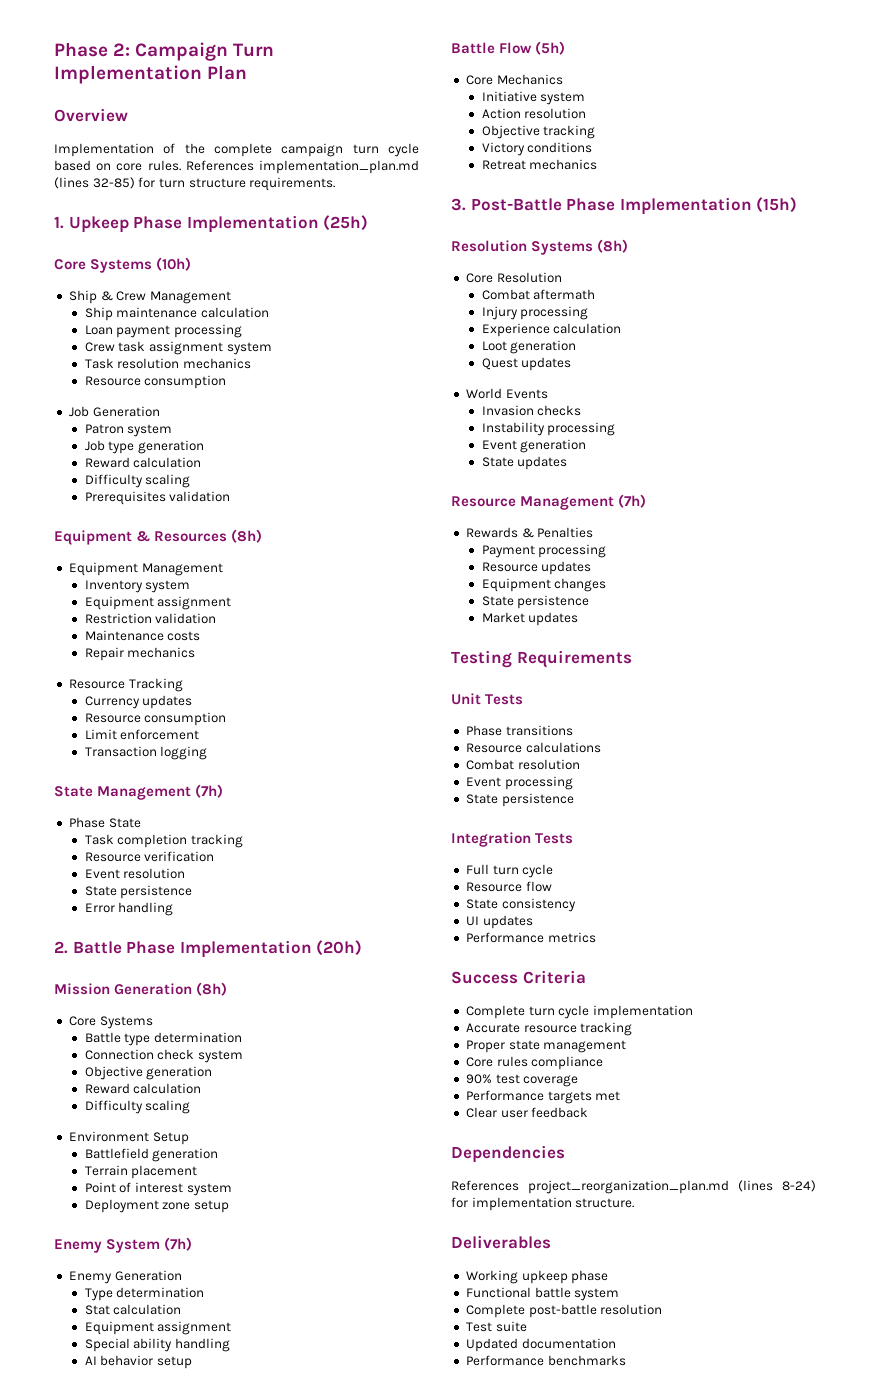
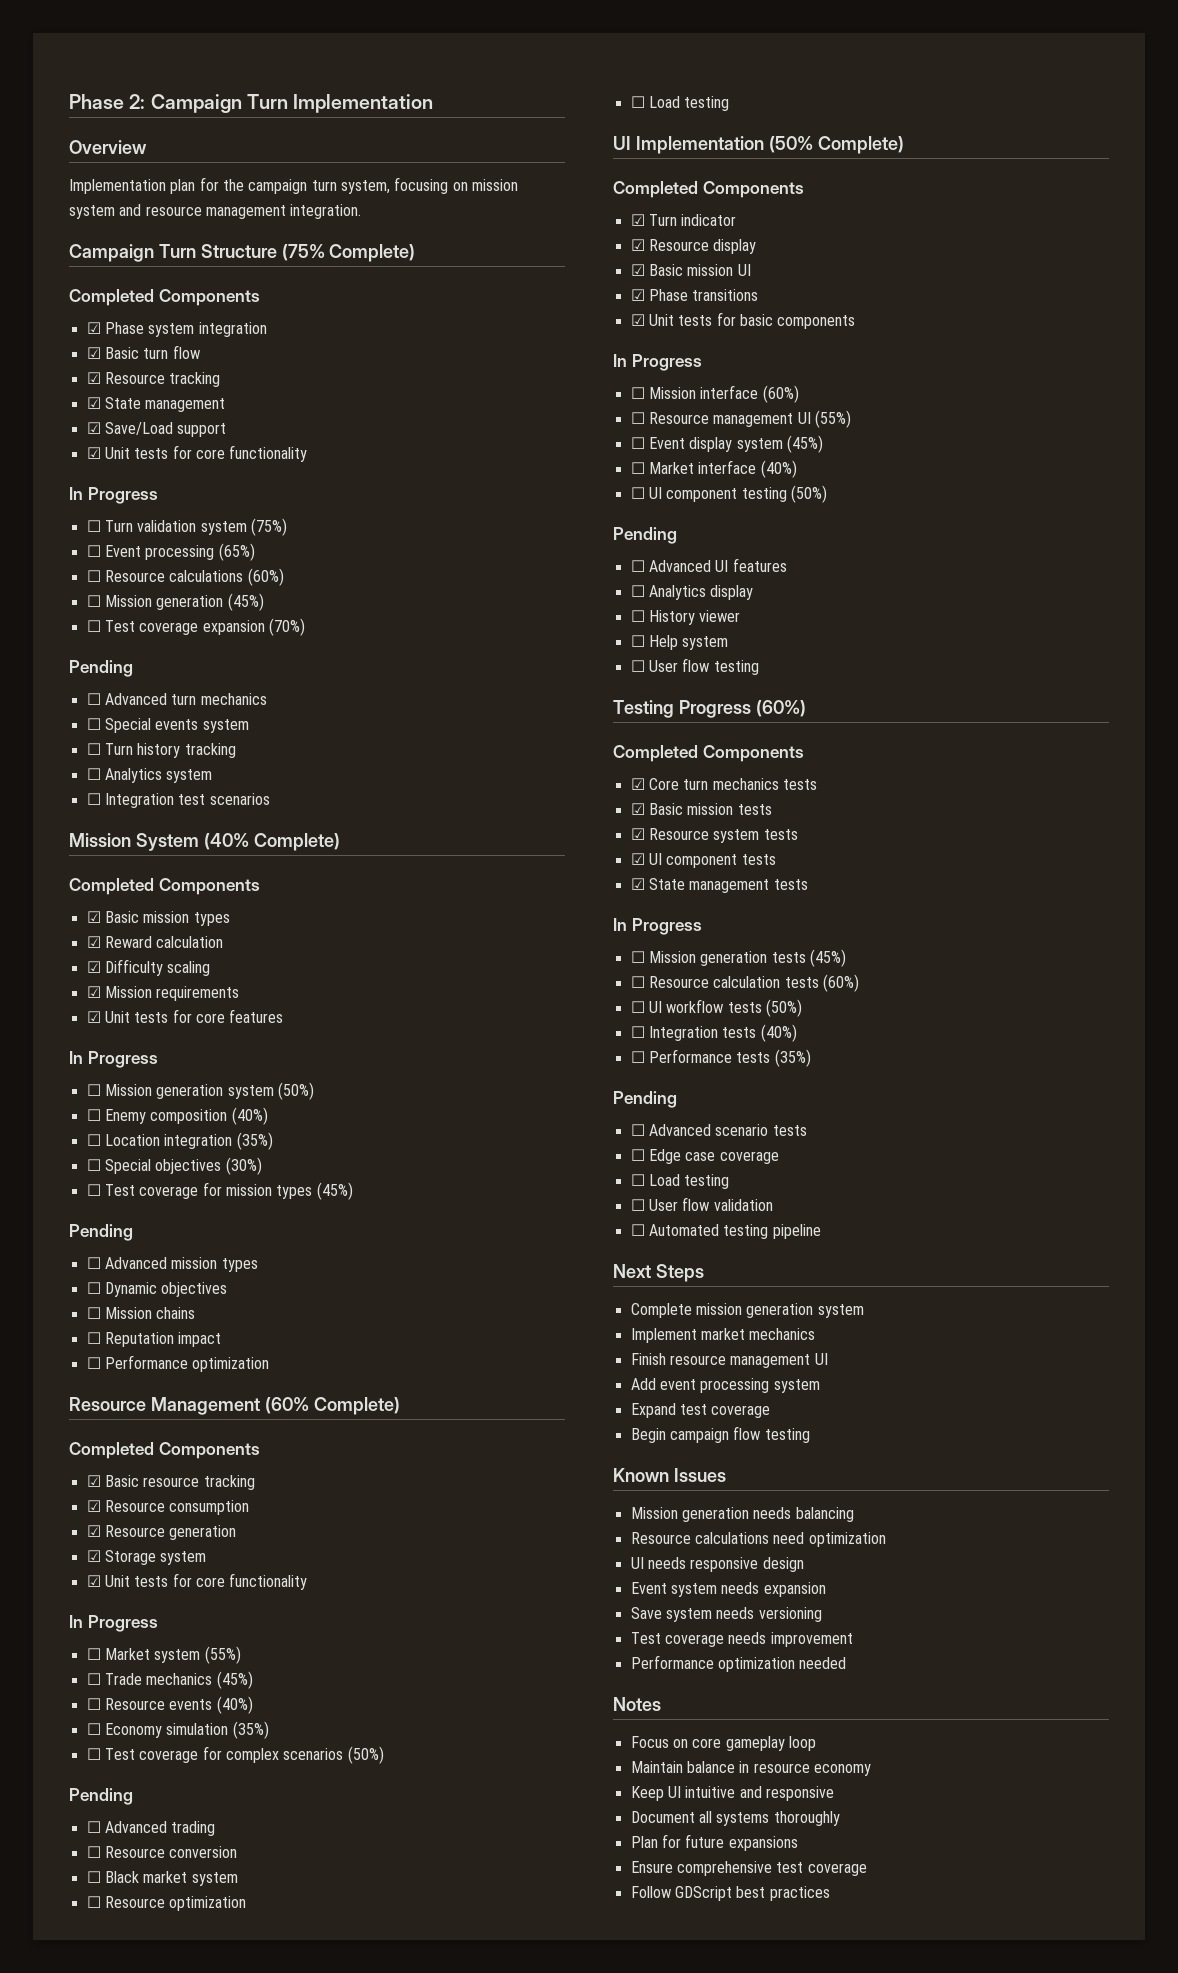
[207,65,248,80] Plan -> (434, 103) none
[163,143,419,157] [54,160,419,174] [54,177,336,191] [54,215,369,233] [54,257,192,273] [68,290,231,304] [84,307,269,321] [84,324,242,338] [84,341,272,355] [84,358,251,369] [84,375,227,389] [68,406,160,417] [84,424,173,437] [84,440,204,454] [84,457,202,468] [84,474,191,488] [84,491,231,505] [54,529,263,545] [68,562,223,576] [84,580,191,593] [84,596,232,610] [84,613,217,624] [84,630,201,641] [84,647,196,661] [68,678,183,692] [84,695,193,709] [84,712,227,726] [84,729,200,740] [84,746,208,760] [54,784,224,800] [68,817,141,828] [84,834,243,848] [84,851,215,862] [84,868,186,879] [84,885,193,899] [84,902,174,916] [54,940,363,958] [54,982,228,996] [68,1016,153,1029] [84,1032,242,1046] [84,1049,243,1063] [84,1066,213,1080] [84,1083,202,1094] [84,1100,191,1114] [68,1131,189,1145] [84,1148,219,1162] [84,1165,198,1179] [84,1182,232,1196] [84,1199,229,1213] [54,1237,193,1253] [68,1270,182,1284] [84,1287,205,1301] [84,1304,182,1315] [84,1321,232,1335] [84,1338,230,1352] [84,1355,192,1369] [451,41,566,55] [465,74,563,85] [481,91,586,105] [481,108,587,119] [481,125,596,139] [481,142,593,156] [481,159,598,170] [451,197,798,215] [451,239,629,255] [465,272,562,283] [481,289,596,300] [481,306,589,320] [481,323,622,337] [481,340,577,354] [481,357,572,371] [465,388,548,399] [481,405,582,416] [481,422,616,436] [481,439,587,453] [481,456,568,470] [451,494,647,510] [465,527,594,538] [481,544,607,558] [481,561,592,575] [481,578,607,592] [481,595,590,609] [481,612,579,626] [451,650,632,668] [451,693,524,705] [465,725,573,736] [465,742,601,753] [465,759,580,770] [465,776,573,790] [465,793,574,807] [451,832,574,847] [465,864,554,878] [465,881,552,892] [465,898,576,912] [465,915,533,929] [465,932,596,943] [451,970,586,984] [465,1005,693,1019] [465,1022,633,1036] [465,1040,627,1053] [465,1056,604,1070] [465,1074,579,1087] [465,1090,621,1104] [465,1107,589,1118] [451,1145,565,1163] [451,1180,816,1194] [451,1197,635,1211] [451,1235,551,1249] [465,1270,609,1284] [465,1287,620,1301] [465,1304,663,1318] [465,1321,527,1332] [465,1338,616,1352] [465,1355,626,1366] of the complete campaign turn cycle based on core rules. References implementation_plan.md (lines 32-85) for turn structure requirements. // 1. Upkeep Phase Implementation (25h) // Core Systems (10h) // Ship & Crew Management // Ship maintenance calculation // Loan payment processing // Crew task assignment system // Task resolution mechanics // Resource consumption // Job Generation // Patron system // Job type generation // Reward calculation // Difficulty scaling // Prerequisites validation // Equipment & Resources (8h) // Equipment Management // Inventory system // Equipment assignment // Restriction validation // Maintenance costs // Repair mechanics // Resource Tracking // Currency updates // Resource consumption // Limit enforcement // Transaction logging // State Management (7h) // Phase State // Task completion tracking // Resource verification // Event resolution // State persistence // Error handling // 2. Battle Phase Implementation (20h) // Mission Generation (8h) // Core Systems // Battle type determination // Connection check system // Objective generation // Reward calculation // Difficulty scaling // Environment Setup // Battlefield generation // Terrain placement // Point of interest system // Deployment zone setup // Enemy System (7h) // Enemy Generation // Type determination // Stat calculation // Equipment assignment // Special ability handling // AI behavior setup // Battle Flow (5h) // Core Mechanics // Initiative system // Action resolution // Objective tracking // Victory conditions // Retreat mechanics // 3. Post-Battle Phase Implementation (15h) // Resolution Systems (8h) // Core Resolution // Combat aftermath // Injury processing // Experience calculation // Loot generation // Quest updates // World Events // Invasion checks // Instability processing // Event generation // State updates // Resource Management (7h) // Rewards & Penalties // Payment processing // Resource updates // Equipment changes // State persistence // Market updates // Testing Requirements // Unit Tests // Phase transitions // Resource calculations // Combat resolution // Event processing // State persistence // Integration Tests // Full turn cycle // Resource flow // State consistency // UI updates // Performance metrics // Success Criteria // Complete turn cycle implementation // Accurate resource tracking // Proper state management // Core rules compliance // 90% test coverage // Performance targets met // Clear user feedback // Dependencies // References project_reorganization_plan.md (lines 8-24) for implementation structure. // Deliverables // Working upkeep phase // Functional battle system // Complete post-battle resolution // Test suite // Updated documentation // Performance benchmarks -> [170,177,518,194] [69,204,362,219] [69,244,416,262] [69,289,260,306] [86,322,267,337] [86,345,200,359] [86,372,221,387] [86,397,226,412] [86,422,227,437] [86,445,308,462] [69,487,158,504] [86,518,287,536] [86,543,255,561] [86,568,284,586] [86,593,264,611] [86,618,305,636] [69,660,133,677] [86,693,267,705] [86,718,249,733] [86,743,236,758] [86,768,213,783] [86,793,270,808] [69,833,340,851] [69,878,260,895] [86,911,230,926] [86,936,224,948] [86,959,211,976] [86,986,240,1001] [86,1009,284,1023] [69,1051,158,1068] [86,1082,314,1100] [86,1107,268,1125] [86,1132,273,1150] [86,1157,262,1175] [86,1182,353,1200] [69,1224,133,1241] [86,1257,258,1272] [86,1282,228,1297] [86,1307,196,1319] [86,1332,222,1347] [86,1355,270,1372] [69,1397,400,1415] [69,1442,260,1459] [86,1475,255,1490] [86,1500,250,1515] [86,1525,237,1540] [86,1550,207,1565] [86,1573,308,1590] [69,1615,158,1632] [86,1646,241,1664] [86,1671,253,1689] [86,1696,253,1714] [86,1721,269,1739] [86,1746,384,1764] [69,1788,133,1805] [86,1821,216,1836] [86,1846,238,1858] [86,1871,238,1886] [86,1896,247,1911] [630,96,730,111] [613,136,904,154] [613,181,804,198] [630,214,737,226] [630,239,757,254] [630,264,751,276] [630,289,759,301] [630,312,856,329] [613,354,702,371] [630,385,799,403] [630,410,851,428] [630,435,823,453] [630,460,797,478] [630,485,827,503] [613,527,677,544] [630,558,787,572] [630,585,754,600] [630,610,741,625] [630,635,729,650] [630,658,759,675] [613,700,806,718] [613,745,804,762] [630,778,817,790] [630,803,772,815] [630,828,798,843] [630,853,776,868] [630,878,808,893] [613,918,702,935] [630,949,846,967] [630,974,859,992] [630,999,802,1017] [630,1024,797,1042] [630,1049,811,1067] [613,1091,677,1108] [630,1124,807,1136] [630,1149,779,1164] [630,1174,730,1189] [630,1197,773,1211] [630,1224,821,1239] [613,1264,704,1282] [630,1303,864,1318] [630,1328,816,1343] [630,1353,828,1368] [630,1378,820,1393] [630,1403,771,1418] [630,1426,810,1443] [613,1468,726,1482] [630,1507,854,1522] [630,1532,886,1547] [630,1557,804,1572] [630,1582,826,1597] [630,1607,822,1622] [630,1632,853,1647] [630,1655,847,1672] [613,1697,661,1711] [630,1736,816,1751] [630,1761,871,1776] [630,1786,834,1801] [630,1811,840,1826] [630,1834,798,1851] [630,1861,867,1876] [630,1886,830,1901] plan for the campaign turn system, focusing on mission system and resource management integration. // Campaign Turn Structure (75% Complete) // Completed Components // ☑ Phase system integration // ☑ Basic turn flow // ☑ Resource tracking // ☑ State management // ☑ Save/Load support // ☑ Unit tests for core functionality // In Progress // ☐ Turn validation system (75%) // ☐ Event processing (65%) // ☐ Resource calculations (60%) // ☐ Mission generation (45%) // ☐ Test coverage expansion (70%) // Pending // ☐ Advanced turn mechanics // ☐ Special events system // ☐ Turn history tracking // ☐ Analytics system // ☐ Integration test scenarios // Mission System (40% Complete) // Completed Components // ☑ Basic mission types // ☑ Reward calculation // ☑ Difficulty scaling // ☑ Mission requirements // ☑ Unit tests for core features // In Progress // ☐ Mission generation system (50%) // ☐ Enemy composition (40%) // ☐ Location integration (35%) // ☐ Special objectives (30%) // ☐ Test coverage for mission types (45%) // Pending // ☐ Advanced mission types // ☐ Dynamic objectives // ☐ Mission chains // ☐ Reputation impact // ☐ Performance optimization // Resource Management (60% Complete) // Completed Components // ☑ Basic resource tracking // ☑ Resource consumption // ☑ Resource generation // ☑ Storage system // ☑ Unit tests for core functionality // In Progress // ☐ Market system (55%) // ☐ Trade mechanics (45%) // ☐ Resource events (40%) // ☐ Economy simulation (35%) // ☐ Test coverage for complex scenarios (50%) // Pending // ☐ Advanced trading // ☐ Resource conversion // ☐ Black market system // ☐ Resource optimization // ☐ Load testing // UI Implementation (50% Complete) // Completed Components // ☑ Turn indicator // ☑ Resource display // ☑ Basic mission UI // ☑ Phase transitions // ☑ Unit tests for basic components // In Progress // ☐ Mission interface (60%) // ☐ Resource management UI (55%) // ☐ Event display system (45%) // ☐ Market interface (40%) // ☐ UI component testing (50%) // Pending // ☐ Advanced UI features // ☐ Analytics display // ☐ History viewer // ☐ Help system // ☐ User flow testing // Testing Progress (60%) // Completed Components // ☑ Core turn mechanics tests // ☑ Basic mission tests // ☑ Resource system tests // ☑ UI component tests // ☑ State management tests // In Progress // ☐ Mission generation tests (45%) // ☐ Resource calculation tests (60%) // ☐ UI workflow tests (50%) // ☐ Integration tests (40%) // ☐ Performance tests (35%) // Pending // ☐ Advanced scenario tests // ☐ Edge case coverage // ☐ Load testing // ☐ User flow validation // ☐ Automated testing pipeline // Next Steps // Complete mission generation system // Implement market mechanics // Finish resource management UI // Add event processing system // Expand test coverage // Begin campaign flow testing // Known Issues // Mission generation needs balancing // Resource calculations need optimization // UI needs responsive design // Event system needs expansion // Save system needs versioning // Test coverage needs improvement // Performance optimization needed // Notes // Focus on core gameplay loop // Maintain balance in resource economy // Keep UI intuitive and responsive // Document all systems thoroughly // Plan for future expansions // Ensure comprehensive test coverage // Follow GDScript best practices

